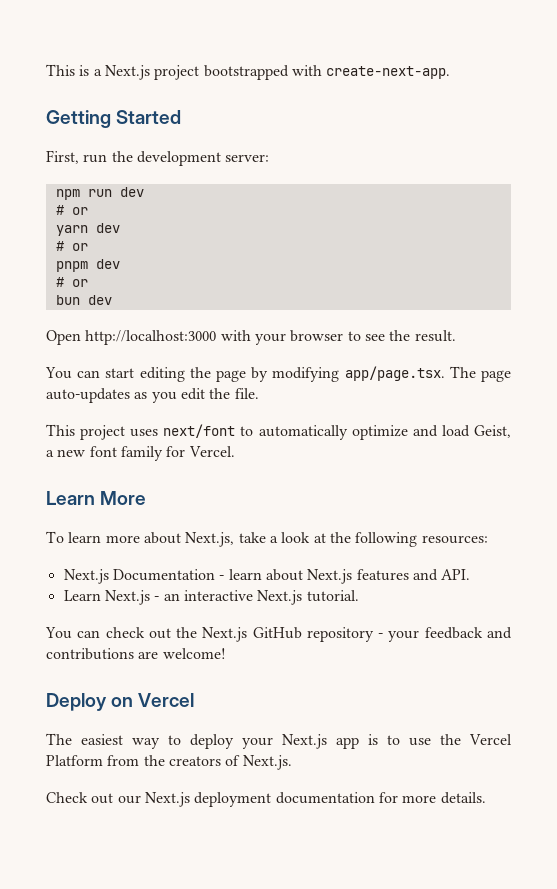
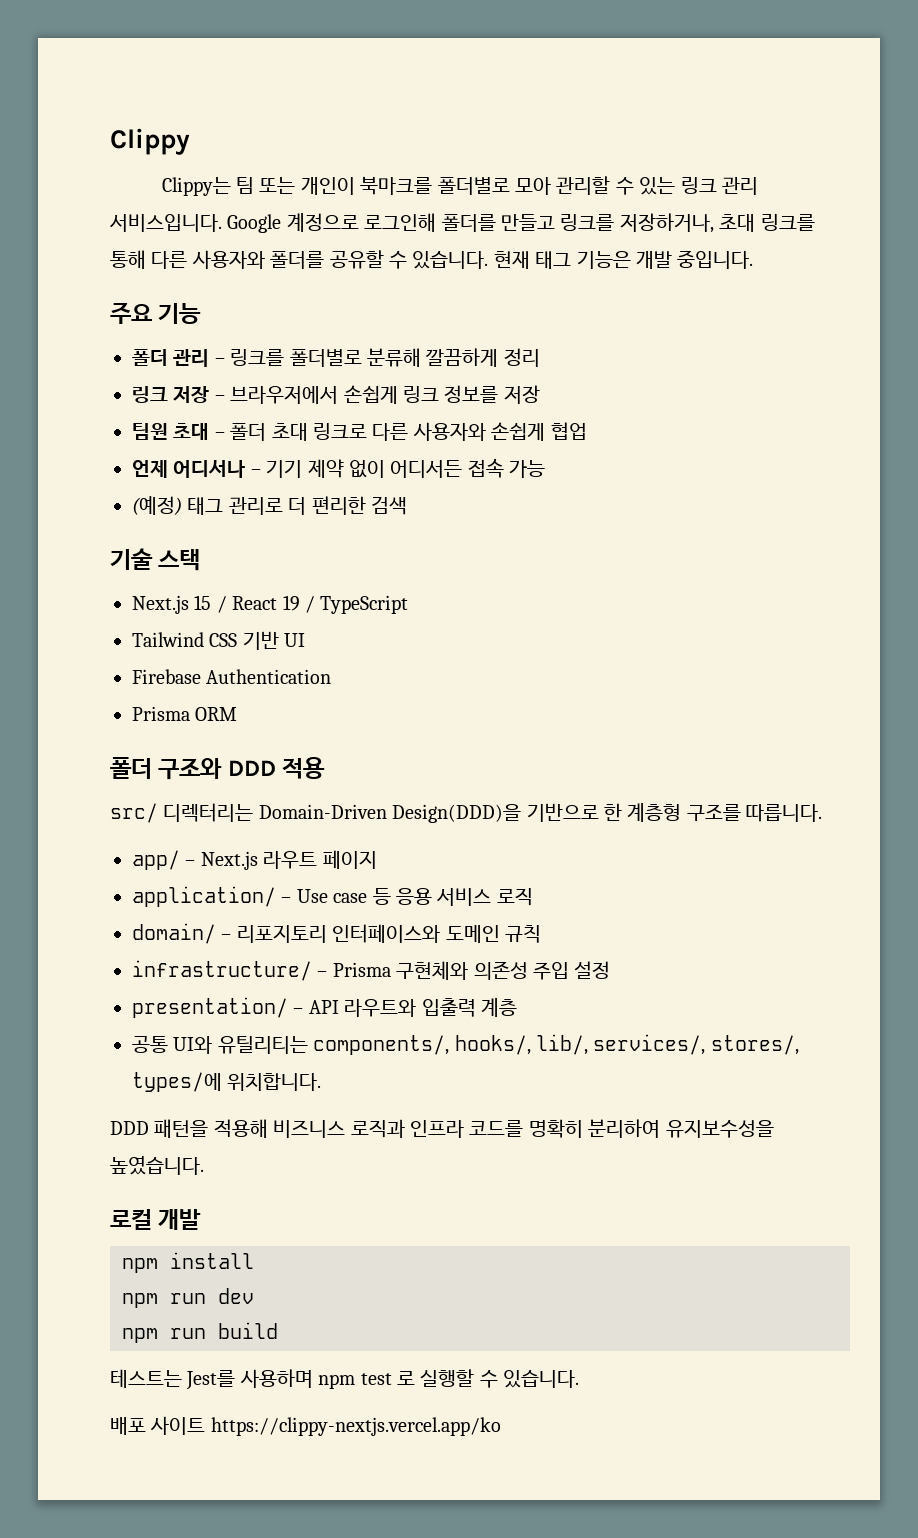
[46,64,451,80] [46,110,182,128] [46,150,270,166] [55,187,144,200] [55,205,88,215] [55,223,120,236] [55,241,88,251] [55,259,120,272] [55,277,88,287] [55,295,112,305] [46,330,456,345] [45,366,511,382] [46,388,259,403] [46,424,511,440] [46,446,235,461] [46,491,147,505] [46,531,488,547] [63,569,471,584] [63,590,359,605] [45,627,512,642] [46,648,226,660] [46,693,195,711] [46,733,512,749] [46,755,292,770] [46,792,486,807] This is a Next.js project bootstrapped with create-next-app. // Getting Started // First, run the development server: // npm run dev // # or // yarn dev // # or // pnpm dev // # or // bun dev // Open http://localhost:3000 with your browser to see the result. // You can start editing the page by modifying app/page.tsx. The page auto-updates as you edit the file. // This project uses next/font to automatically optimize and load Geist, a new font family for Vercel. // Learn More // To learn more about Next.js, take a look at the following resources: // Next.js Documentation - learn about Next.js features and API. // Learn Next.js - an interactive Next.js tutorial. // You can check out the Next.js GitHub repository - your feedback and contributions are welcome! // Deploy on Vercel // The easiest way to deploy your Next.js app is to use the Vercel Platform from the creators of Next.js. // Check out our Next.js deployment documentation for more details. -> [110,128,190,155] [161,176,759,196] [109,213,815,233] [110,250,754,269] [110,302,202,324] [132,348,540,367] [132,385,540,404] [132,422,587,441] [132,458,546,478] [132,496,407,515] [110,548,201,571] [132,595,409,614] [132,631,306,650] [132,669,332,684] [132,706,238,721] [110,757,326,780] [110,803,823,823] [132,850,377,870] [132,886,533,907] [132,923,541,944] [132,960,611,981] [132,997,517,1018] [132,1034,799,1055] [132,1072,322,1092] [110,1119,774,1138] [110,1155,204,1175] [110,1209,202,1230] [122,1252,254,1273] [122,1288,254,1308] [122,1322,278,1343] [110,1369,580,1390] [110,1416,501,1436] Clippy // Clippy는 팀 또는 개인이 북마크를 폴더별로 모아 관리할 수 있는 링크 관리 서비스입니다. Google 계정으로 로그인해 폴더를 만들고 링크를 저장하거나, 초대 링크를 통해 다른 사용자와 폴더를 공유할 수 있습니다. 현재 태그 기능은 개발 중입니다. // 주요 기능 // 폴더 관리 – 링크를 폴더별로 분류해 깔끔하게 정리 // 링크 저장 – 브라우저에서 손쉽게 링크 정보를 저장 // 팀원 초대 – 폴더 초대 링크로 다른 사용자와 손쉽게 협업 // 언제 어디서나 – 기기 제약 없이 어디서든 접속 가능 // (예정) 태그 관리로 더 편리한 검색 // 기술 스택 // Next.js 15 / React 19 / TypeScript // Tailwind CSS 기반 UI // Firebase Authentication // Prisma ORM // 폴더 구조와 DDD 적용 // src/ 디렉터리는 Domain-Driven Design(DDD)을 기반으로 한 계층형 구조를 따릅니다. // app/ – Next.js 라우트 페이지 // application/ – Use case 등 응용 서비스 로직 // domain/ – 리포지토리 인터페이스와 도메인 규칙 // infrastructure/ – Prisma 구현체와 의존성 주입 설정 // presentation/ – API 라우트와 입출력 계층 // 공통 UI와 유틸리티는 components/, hooks/, lib/, services/, stores/, types/에 위치합니다. // DDD 패턴을 적용해 비즈니스 로직과 인프라 코드를 명확히 분리하여 유지보수성을 높였습니다. // 로컬 개발 // npm install // npm run dev // npm run build // 테스트는 Jest를 사용하며 npm test 로 실행할 수 있습니다. // 배포 사이트 https://clippy-nextjs.vercel.app/ko

